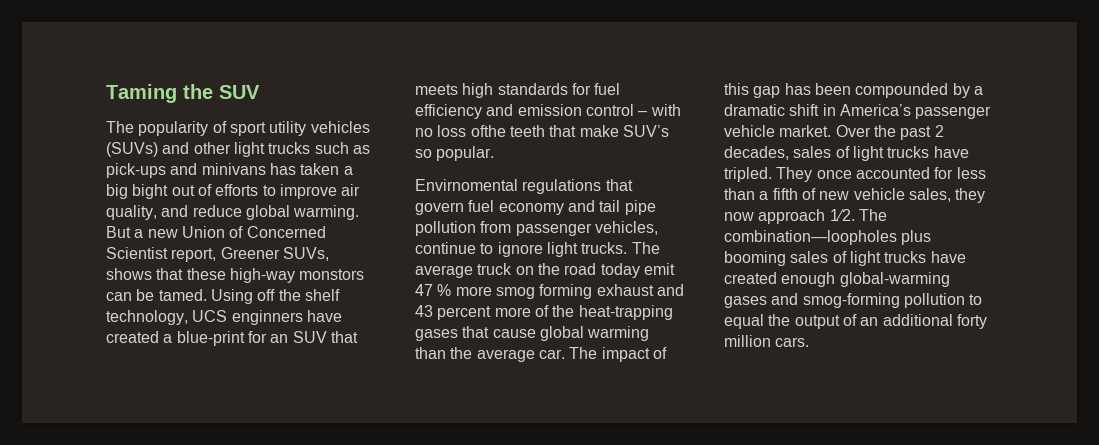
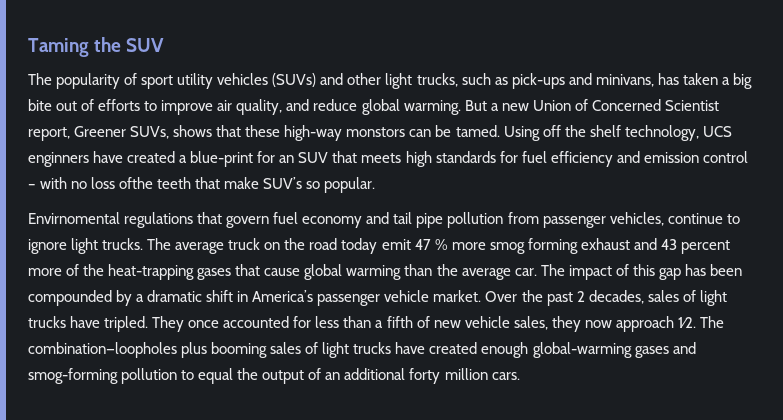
[268,142,311,154] trucks -> [416,73,458,87] trucks,
[201,163,266,175] minivans -> [595,74,654,87] minivans,
[132,184,169,199] bight -> [28,99,52,111] bite

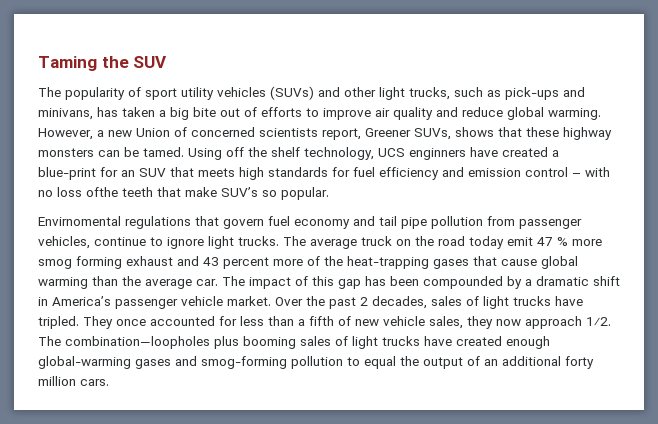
[236,99,283,115] quality, -> [393,107,433,120] quality
[464,100,487,111] But -> [38,128,93,140] However,
[591,99,719,111] Concerned Scientist -> [191,127,318,137] concerned scientists
[284,125,406,141] high-way monstors -> [563,127,612,140] [38,148,94,157] highway monsters

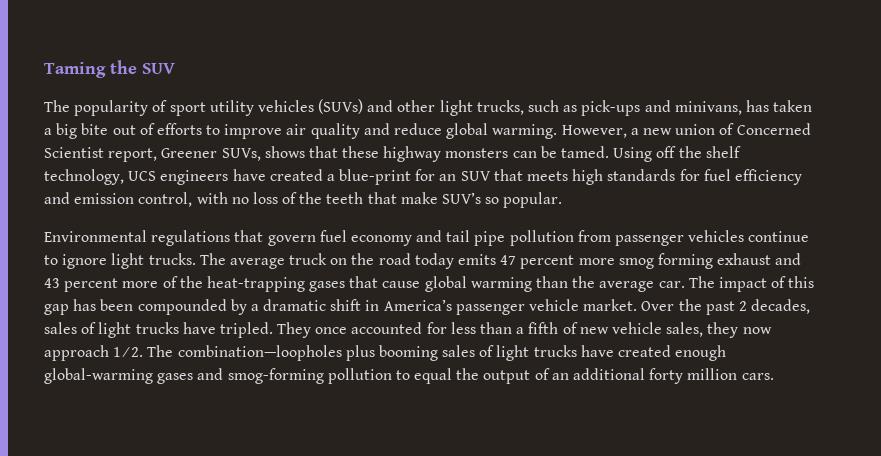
[136,127,318,137] Union of concerned scientists -> [675,123,811,135] [44,147,104,158] union of Concerned Scientist
[409,148,466,160] enginners -> [160,170,229,185] engineers
[525,167,581,177] control – -> [138,192,193,207] control,
[86,187,118,197] ofthe -> [282,192,323,204] of the
[38,216,121,226] Envirnomental -> [44,230,147,242] Environmental
[38,236,90,249] vehicles, -> [688,230,745,242] vehicles
[507,237,568,246] emit 47 % -> [458,254,575,269] emits 47 percent

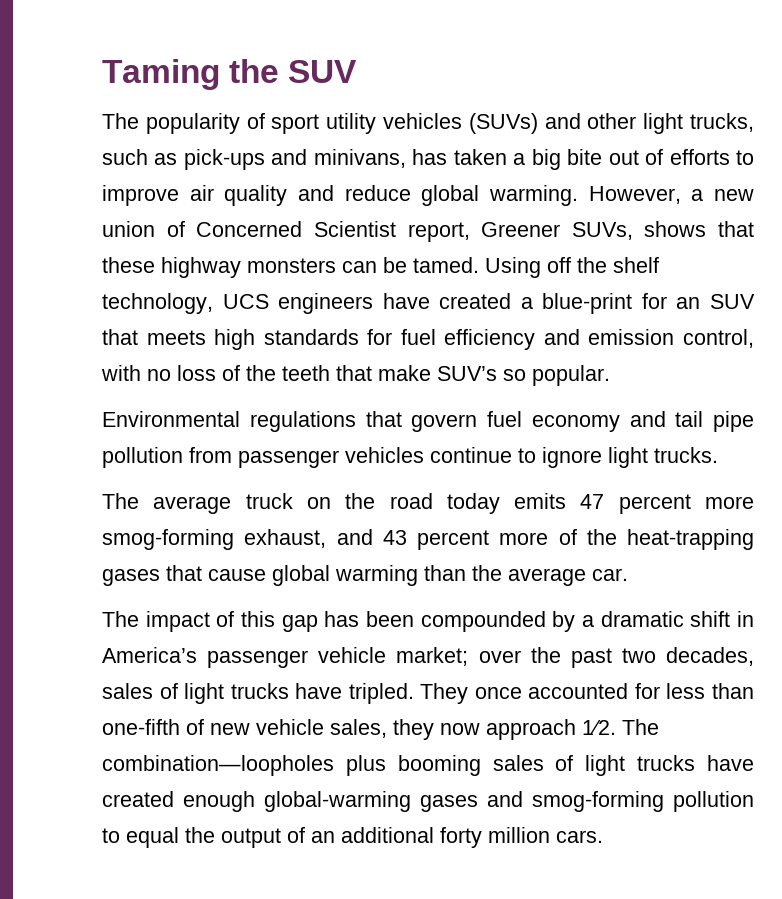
(196, 259) none -> (718, 455) //
[618,253,772,269] smog forming exhaust -> [102,529,327,550] smog-forming exhaust,
(685, 284) none -> (628, 574) //
[583,299,675,311] market. Over -> [396,647,521,666] market; over
[738,301,747,311] 2 -> [621,648,656,663] two
[516,322,559,334] a fifth -> [102,719,180,735] one-fifth

